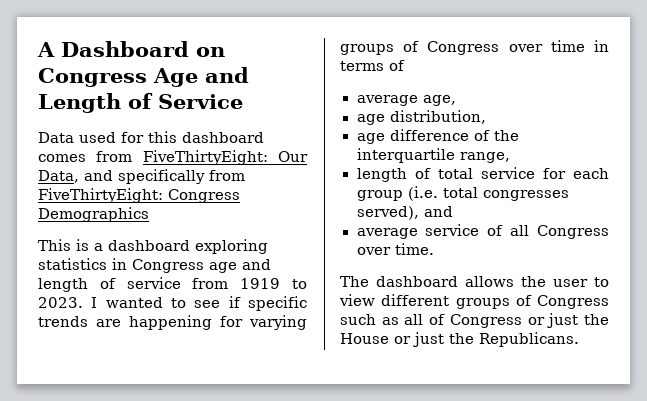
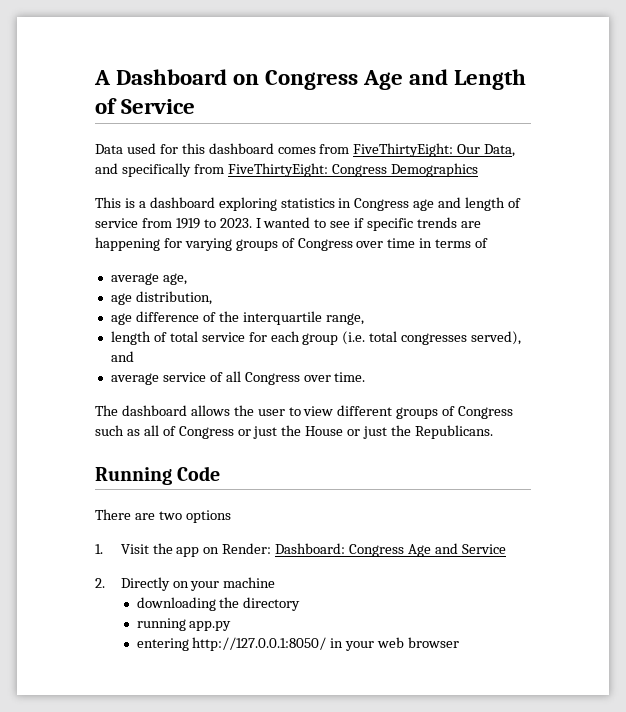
(579, 339) none -> [95,466,221,485] [95,509,231,523] [95,543,506,557] [95,577,276,591] [136,597,301,611] [136,618,232,631] [136,637,460,651] // Running Code // There are two options // 1. Visit the app on Render: Dashboard: Congress Age and Service // 2. Directly on your machine // downloading the directory // running app.py // entering http://127.0.0.1:8050/ in your web browser

